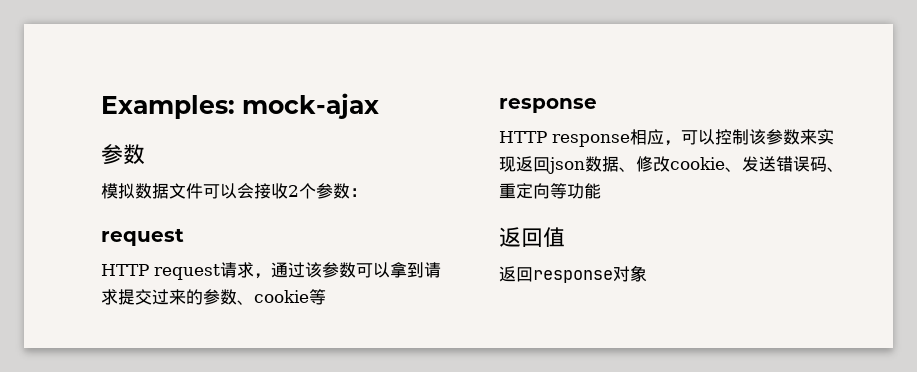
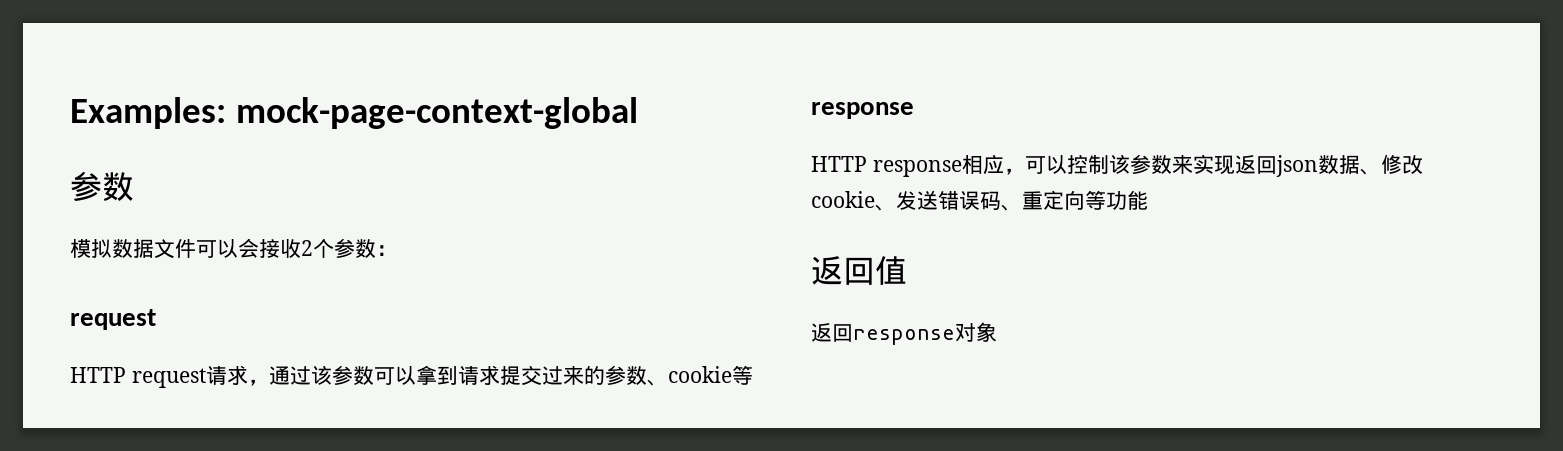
[242,93,379,119] mock-ajax -> [235,97,638,129] mock-page-context-global

